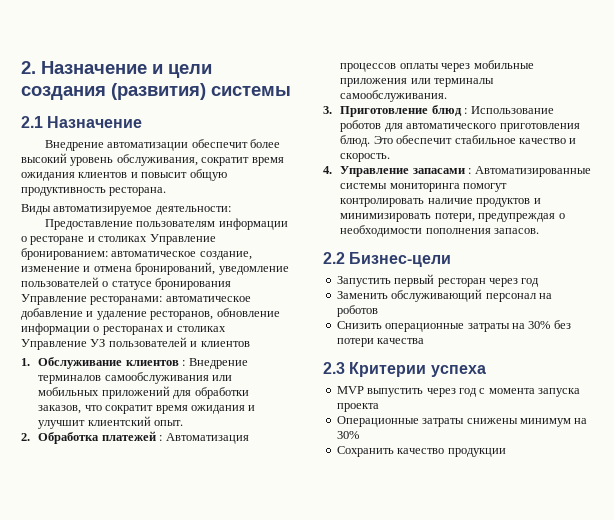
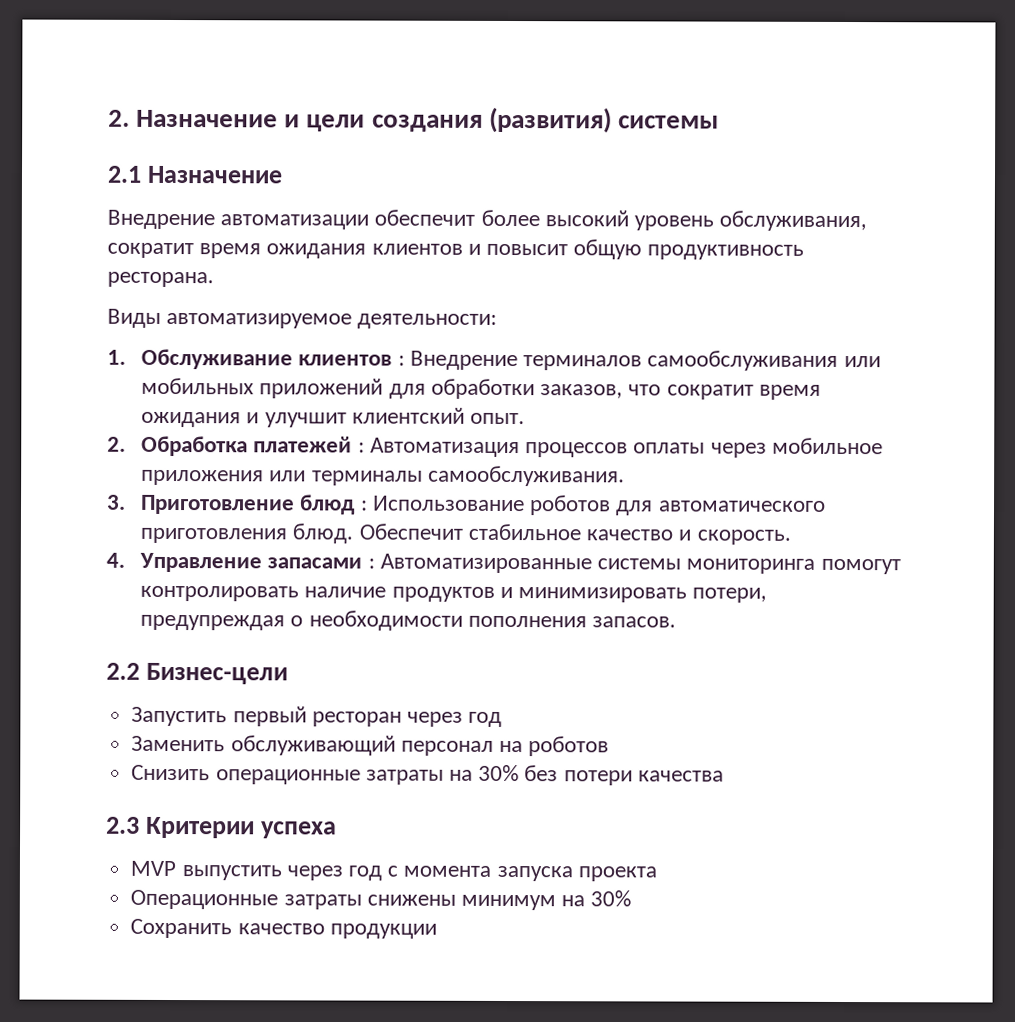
[45,218,288,230] [21,234,216,245] [21,248,252,260] [21,262,289,275] [21,277,232,290] [21,294,251,305] [21,308,280,320] [21,323,226,335] [21,337,250,350] // Предоставление пользователям информации о ресторане и столиках Управление бронированием: автоматическое создание, изменение и отмена бронирований, уведомление пользователей о статусе бронирования Управление ресторанами: автоматическое добавление и удаление ресторанов, обновление информации о ресторанах и столиках Управление УЗ пользователей и клиентов -> (498, 321) none
[473,60,534,69] мобильные -> [771,437,883,455] мобильное
[373,135,453,144] Это обеспечит -> [358,523,463,540] Обеспечит

